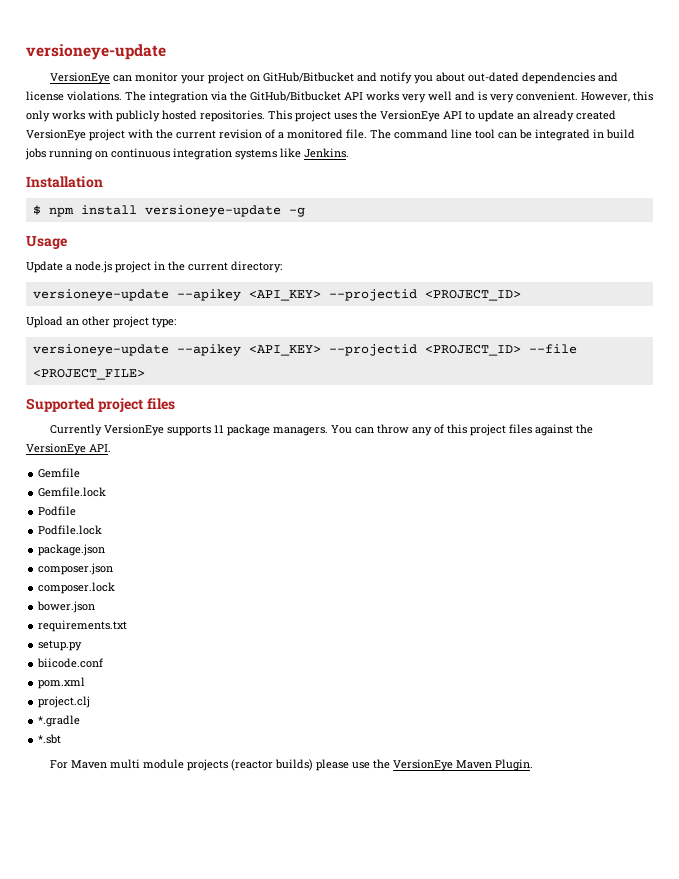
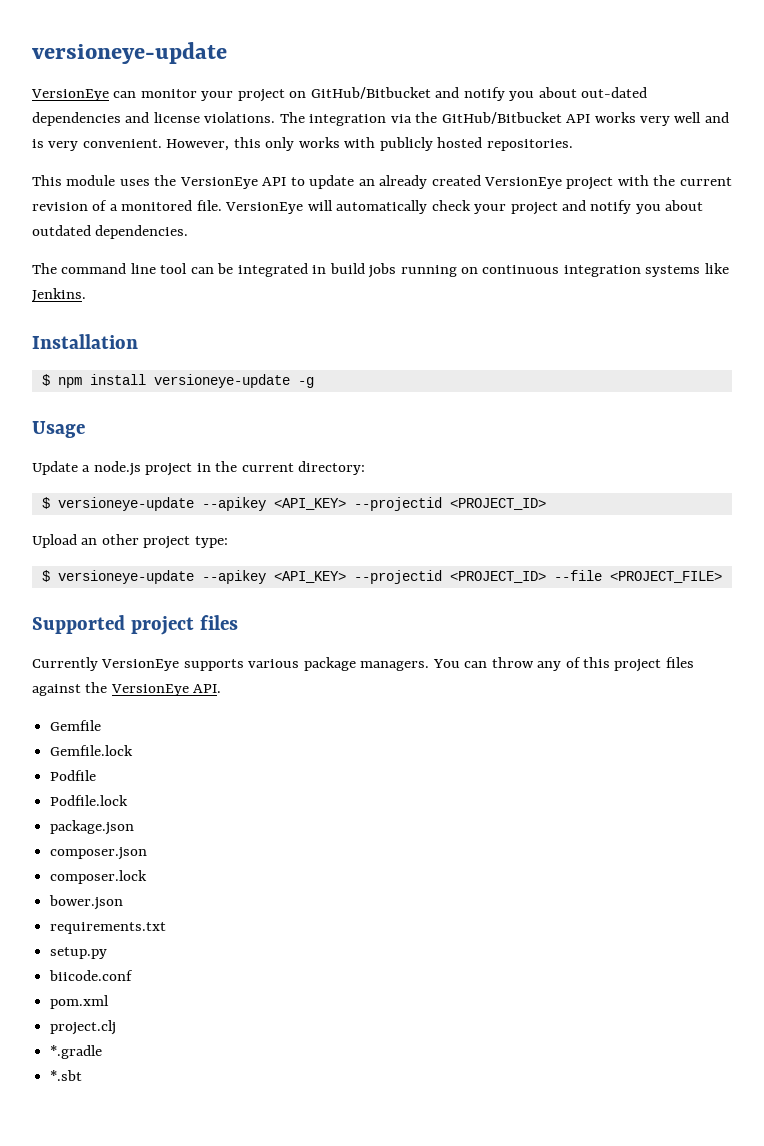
[268,110,331,122] This project -> [32,175,116,186] // This module
(367, 134) none -> [225,200,704,215] [32,225,189,239] VersionEye will automatically check your project and notify you about outdated dependencies. //
(282, 267) none -> [41,497,50,509] $
(176, 322) none -> [41,570,50,582] $
[213,425,224,433] 11 -> [248,659,300,668] various
[49,759,533,771] // For Maven multi module projects (reactor builds) please use the VersionEye Maven Plugin. -> (83, 1075) none

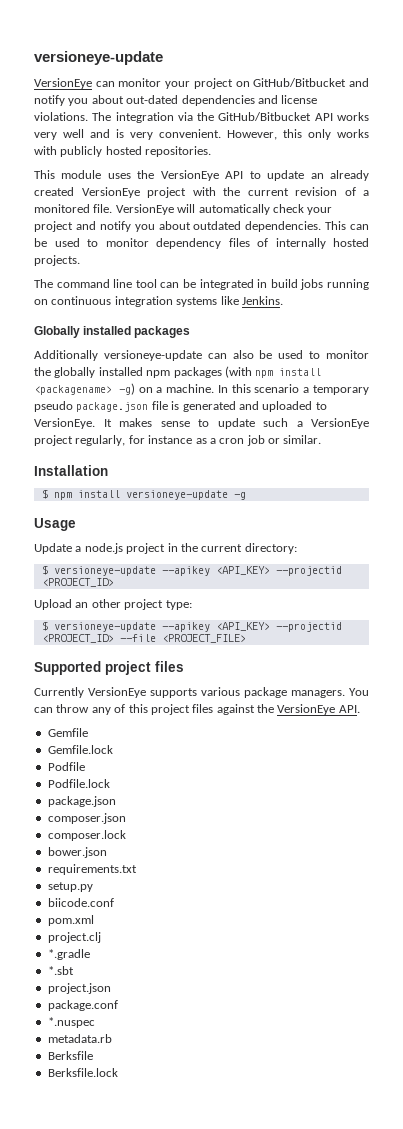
(189, 232) none -> [325,221,369,230] [34,238,369,249] [34,255,80,266] This can be used to monitor dependency files of internally hosted projects.
(86, 295) none -> [34,326,191,338] [34,350,369,361] [34,366,322,378] [34,383,369,395] [34,401,327,412] [34,418,369,429] [34,435,322,446] // Globally installed packages // Additionally versioneye-update can also be used to monitor the globally installed npm packages (with npm install <packagename> -g) on a machine. In this scenario a temporary pseudo package.json file is generated and uploaded to VersionEye. It makes sense to update such a VersionEye project regularly, for instance as a cron job or similar.
(83, 1075) none -> [47,983,111,994] [47,1000,118,1011] [47,1017,95,1028] [47,1034,112,1043] [47,1051,93,1060] [47,1068,118,1077] // project.json // package.conf // *.nuspec // metadata.rb // Berksfile // Berksfile.lock

